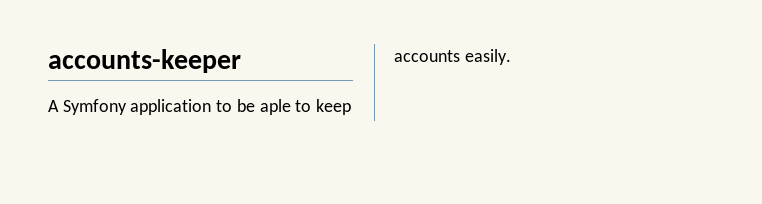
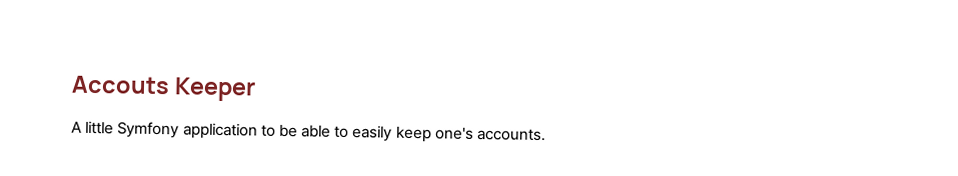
[48,49,241,73] accounts-keeper -> [71,75,257,102] Accouts Keeper
(59, 106) none -> [85,120,115,135] little
[259,99,352,115] [394,49,511,65] aple to keep accounts easily. -> [301,125,547,143] able to easily keep one's accounts.

